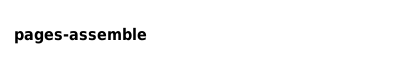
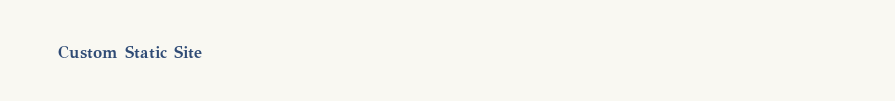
[14,27,147,44] pages-assemble -> [58,45,202,59] Custom Static Site

